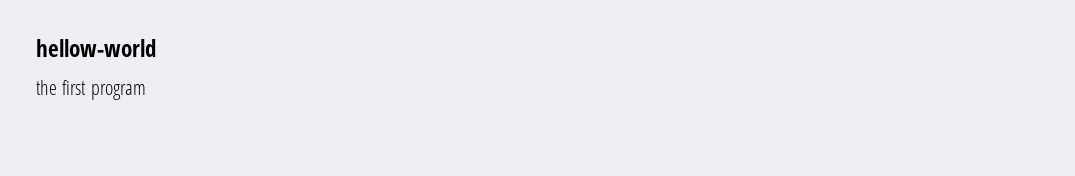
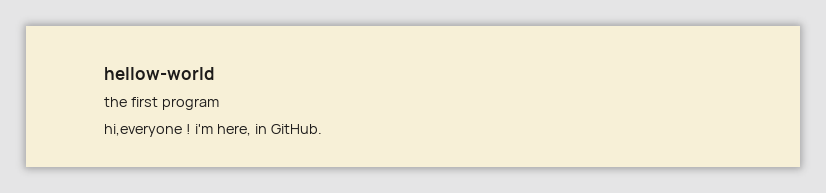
(146, 92) none -> [104,124,322,137] // hi,everyone ! i'm here, in GitHub.

